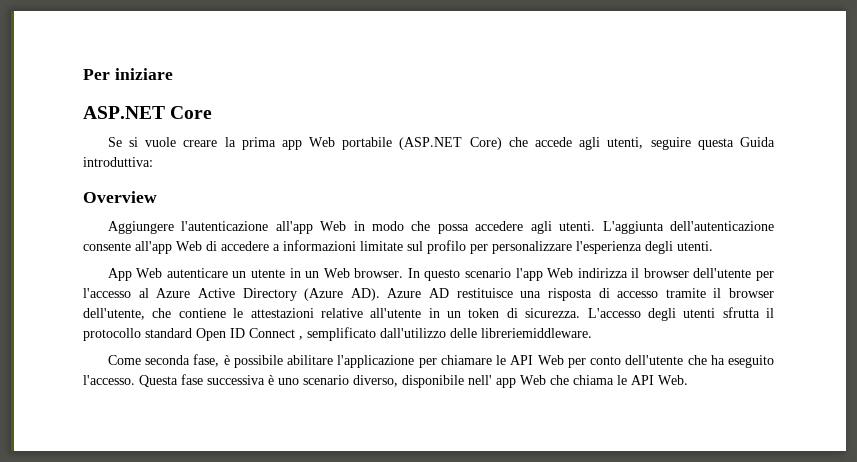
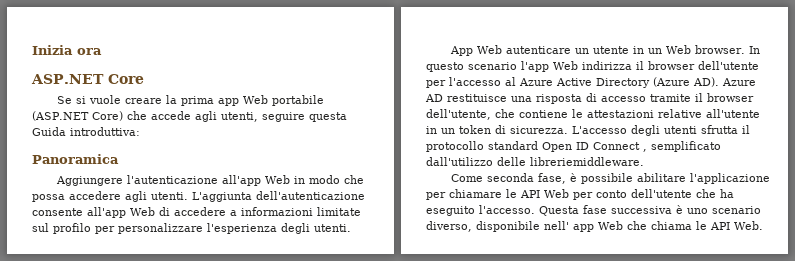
[83,68,173,80] Per iniziare -> [32,45,102,55] Inizia ora
[83,191,157,203] Overview -> [32,154,119,164] Panoramica

